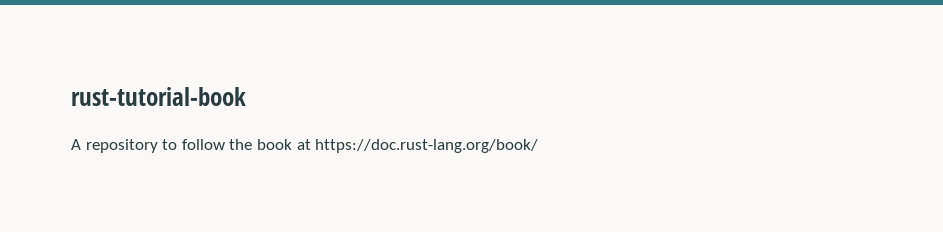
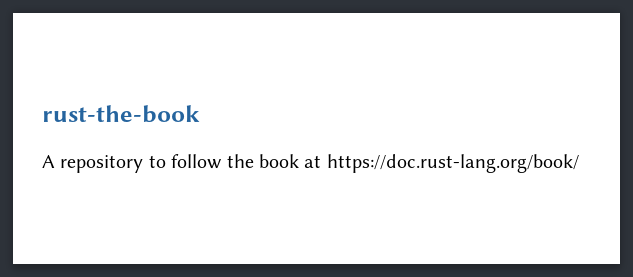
[71,87,246,106] rust-tutorial-book -> [42,105,200,123] rust-the-book

